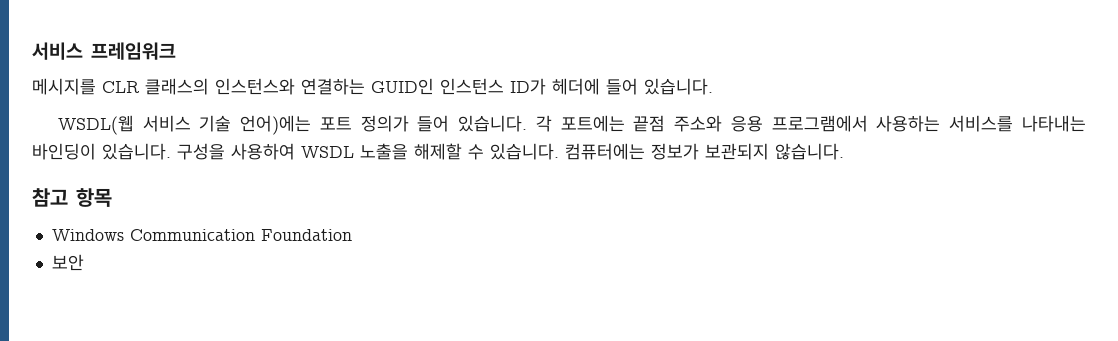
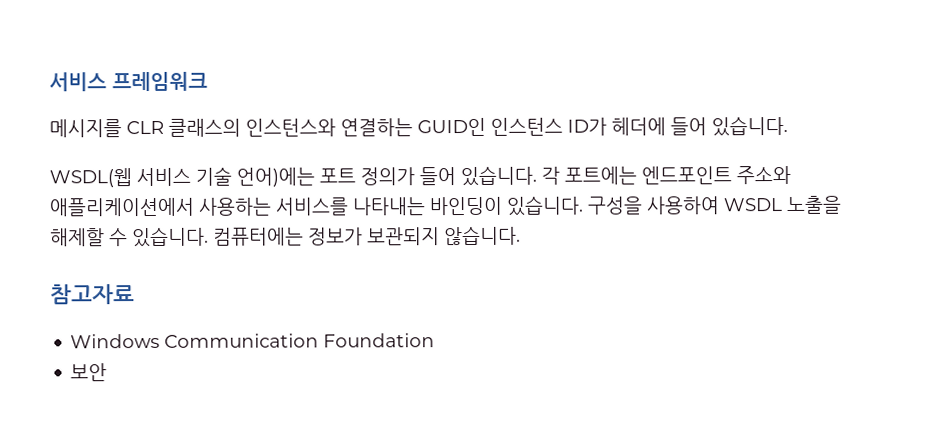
[633,115,868,132] 끝점 주소와 응용 프로그램에서 -> [641,165,791,185] [49,197,194,217] 엔드포인트 주소와 애플리케이션에서
[32,188,112,207] 참고 항목 -> [50,284,135,305] 참고자료

